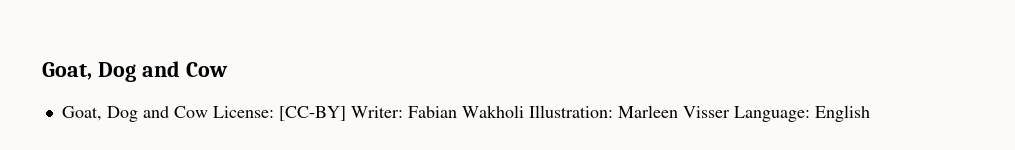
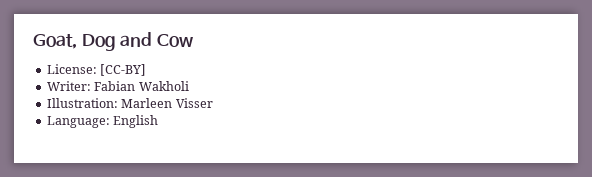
[61,106,208,122] Goat, Dog and Cow -> (194, 40) none
(346, 113) none -> (147, 70) //
(524, 111) none -> (189, 86) //
(730, 112) none -> (213, 103) //

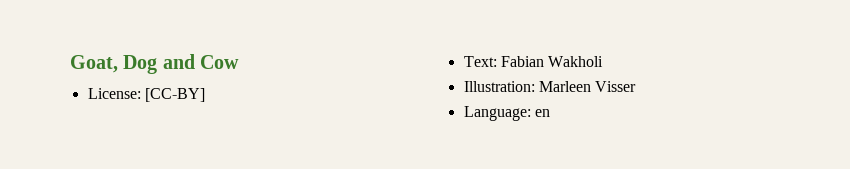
[46,81,91,91] Writer: -> [463,56,497,67] Text:
[113,115,159,128] English -> [534,109,550,117] en

